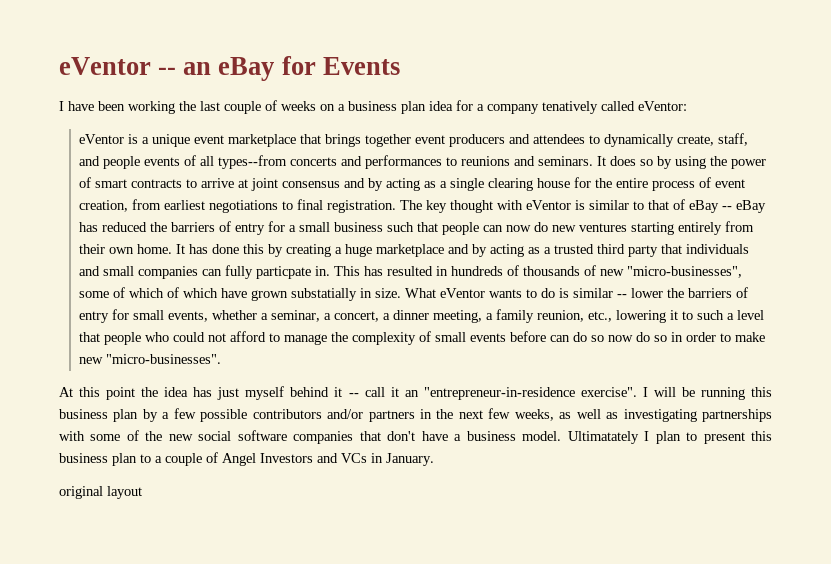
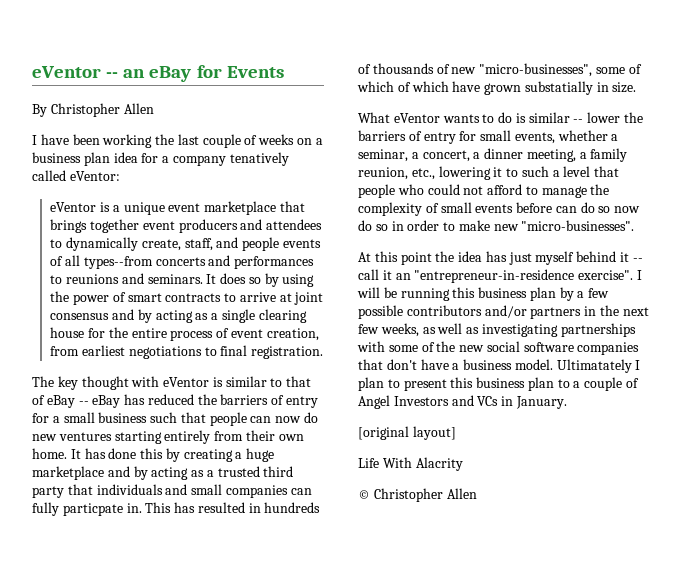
(400, 66) none -> [32,103,154,117] // By Christopher Allen
(397, 206) none -> (324, 352) //
(402, 293) none -> (637, 87) //
[59,486,142,499] original layout -> [358,426,456,440] [358,457,463,471] [358,488,477,502] [original layout] // Life With Alacrity // © Christopher Allen

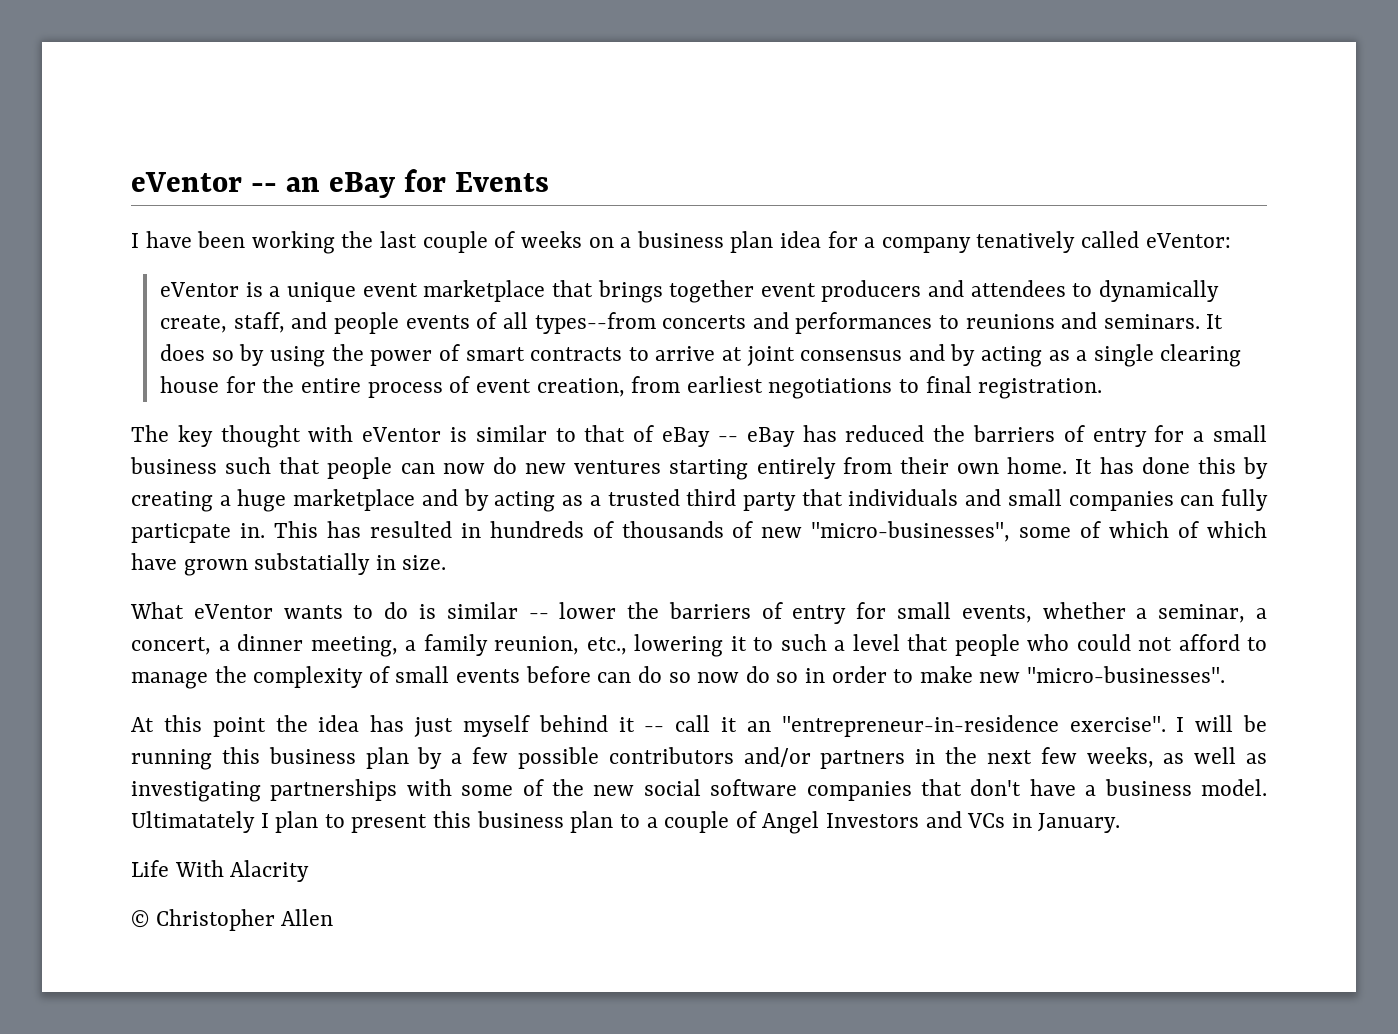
[32,103,154,117] // By Christopher Allen -> (550, 182) none
[358,426,456,440] // [original layout] -> (1121, 823) none

